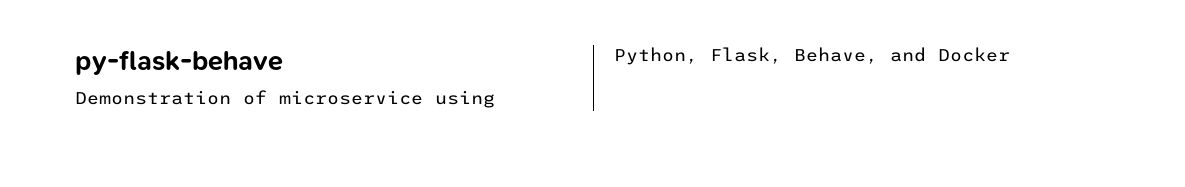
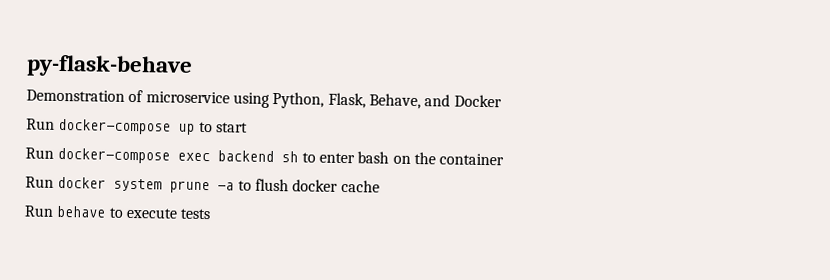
(1010, 54) none -> [26,118,248,135] [25,147,505,166] [25,176,380,194] [24,205,212,220] // Run docker-compose up to start // Run docker-compose exec backend sh to enter bash on the container // Run docker system prune -a to flush docker cache // Run behave to execute tests

